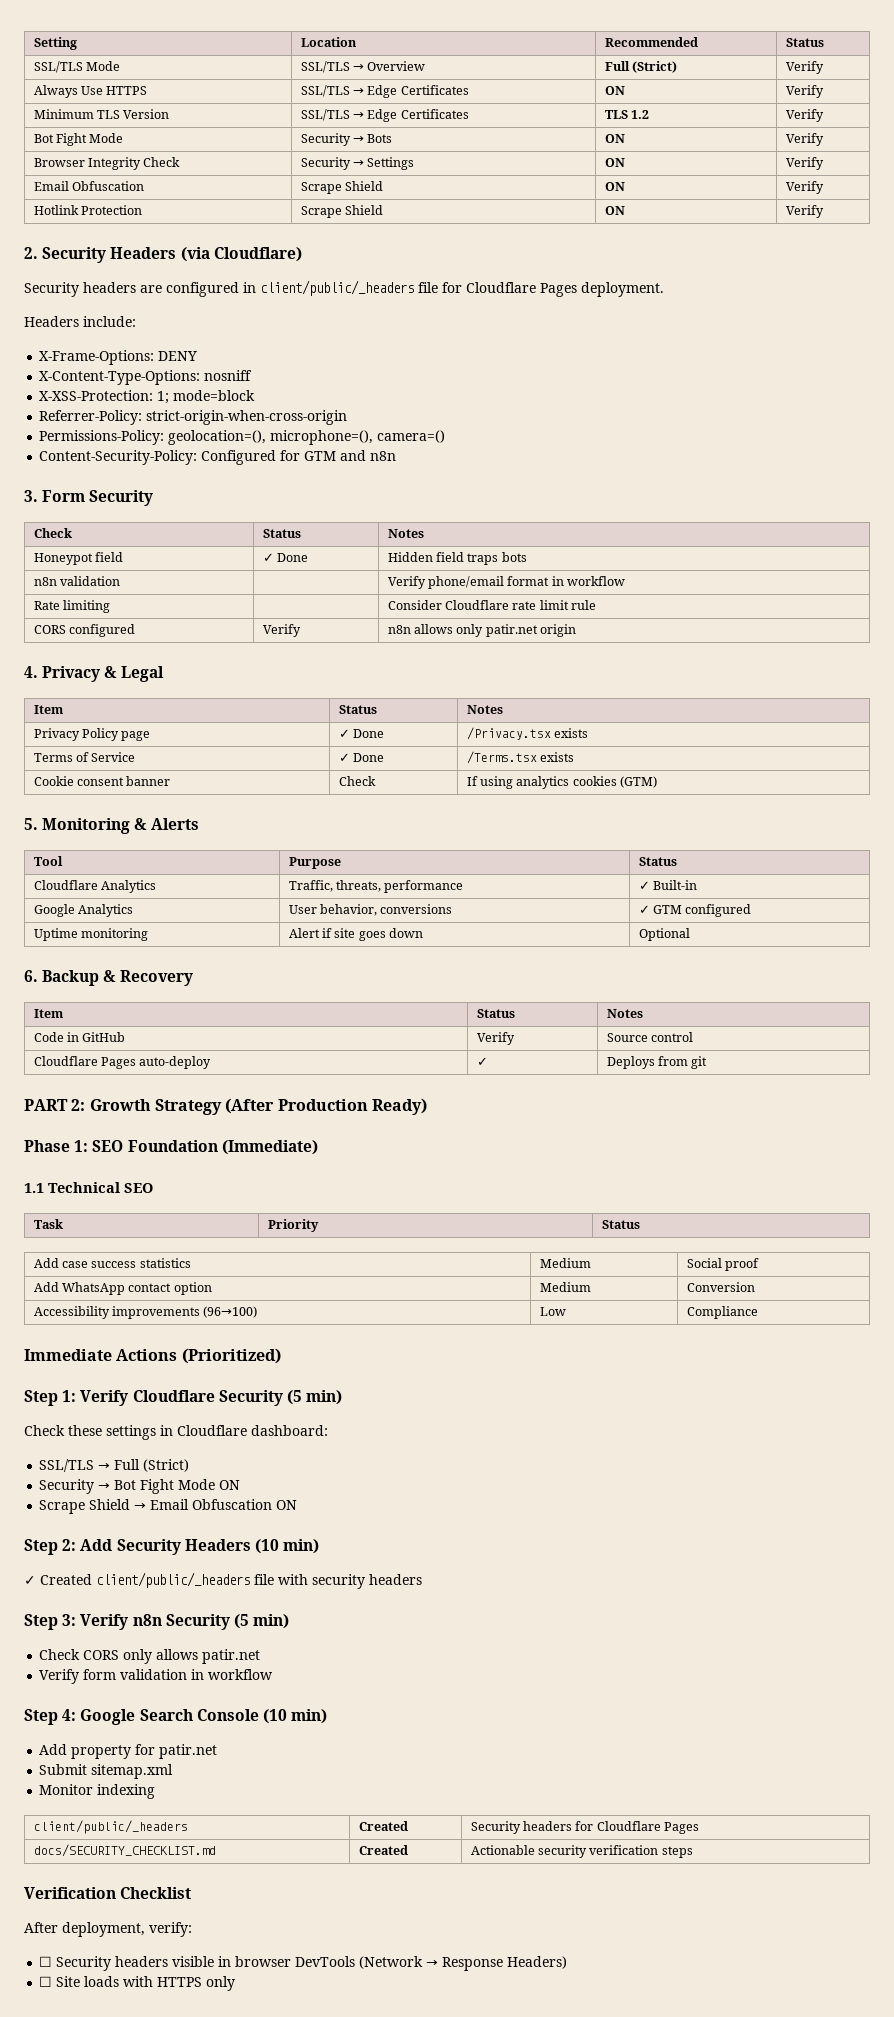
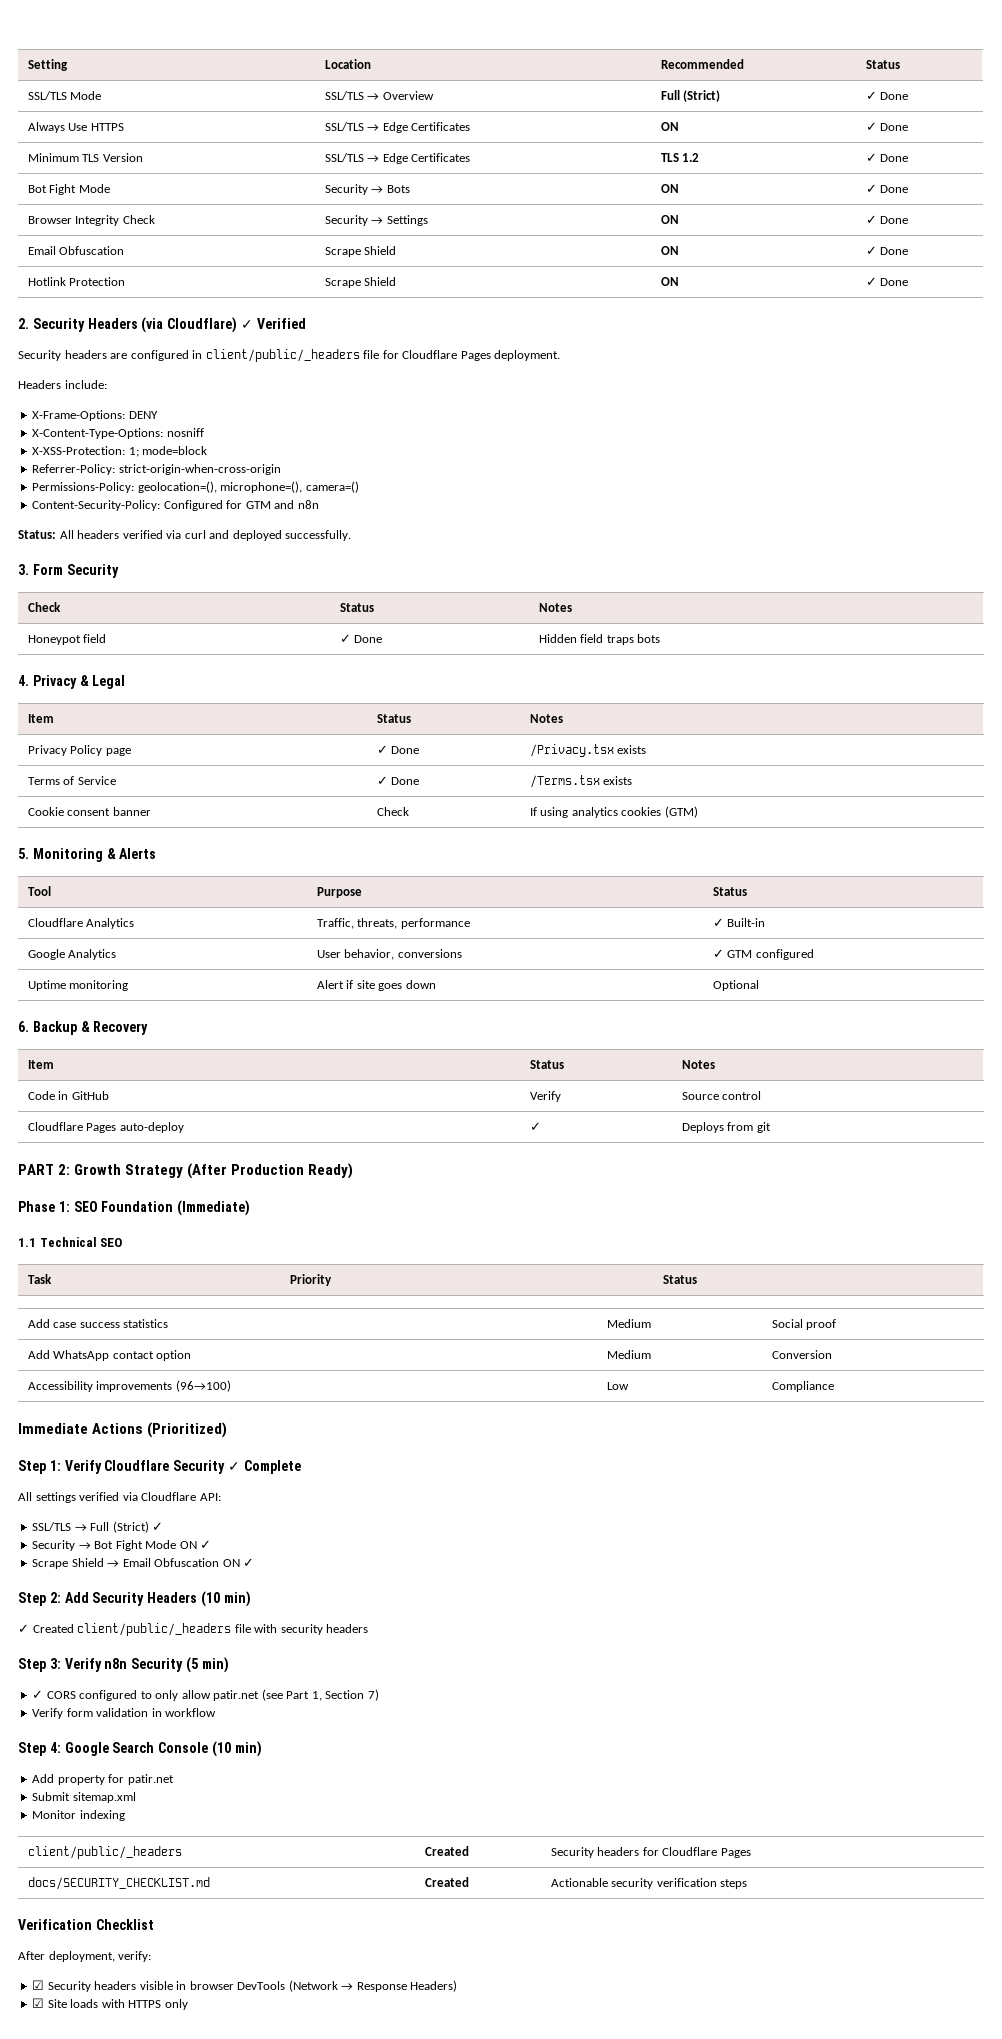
[785,61,824,74] Verify -> [865,91,909,100] ✓ Done
[785,85,824,98] Verify -> [865,122,909,131] ✓ Done
[785,109,824,122] Verify -> [865,153,909,162] ✓ Done
[785,133,824,146] Verify -> [865,184,909,193] ✓ Done
[785,157,824,170] Verify -> [865,215,909,224] ✓ Done
[785,181,824,194] Verify -> [865,246,909,255] ✓ Done
[785,205,824,218] Verify -> [865,277,909,286] ✓ Done
(302, 254) none -> [240,318,306,329] ✓ Verified
(397, 456) none -> [18,530,352,541] // Status: All headers verified via curl and deployed successfully.
[33,576,121,586] [387,576,626,589] [33,600,111,613] [387,600,597,610] [33,624,136,637] [262,624,301,637] [387,624,577,637] // n8n validation | | Verify phone/email format in workflow // Rate limiting | | Consider Cloudflare rate limit rule // CORS configured | Verify | n8n allows only patir.net origin -> (661, 638) none
[286,1390,343,1405] [24,1425,328,1440] (5 min) // Check these settings in Cloudflare dashboard: -> [227,1460,301,1474] [18,1492,221,1503] ✓ Complete // All settings verified via Cloudflare API:
(190, 1465) none -> [152,1522,164,1531] ✓
(241, 1485) none -> [200,1540,212,1549] ✓
(298, 1505) none -> [243,1558,255,1567] ✓
[39,1649,261,1664] Check CORS only allows patir.net -> [32,1689,379,1701] ✓ CORS configured to only allow patir.net (see Part 1, Section 7)
[39,1956,53,1967] ☐ -> [32,1980,45,1990] ☑
[39,1976,53,1987] ☐ -> [32,1998,45,2008] ☑

